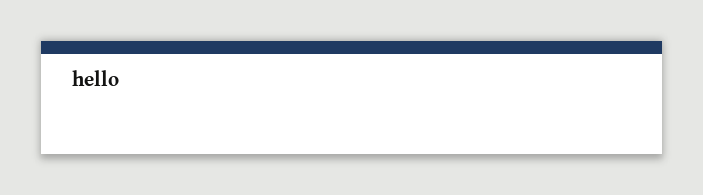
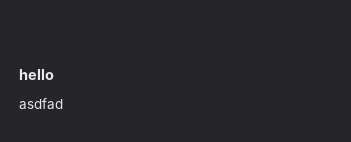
(119, 78) none -> [19,98,63,110] // asdfad

